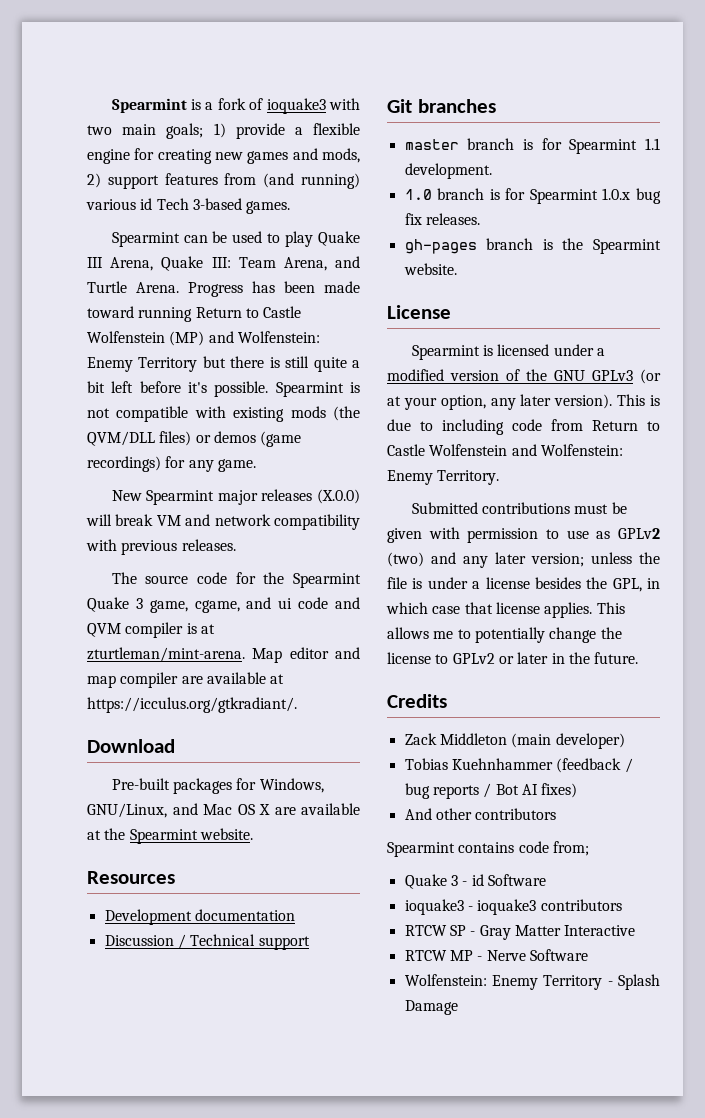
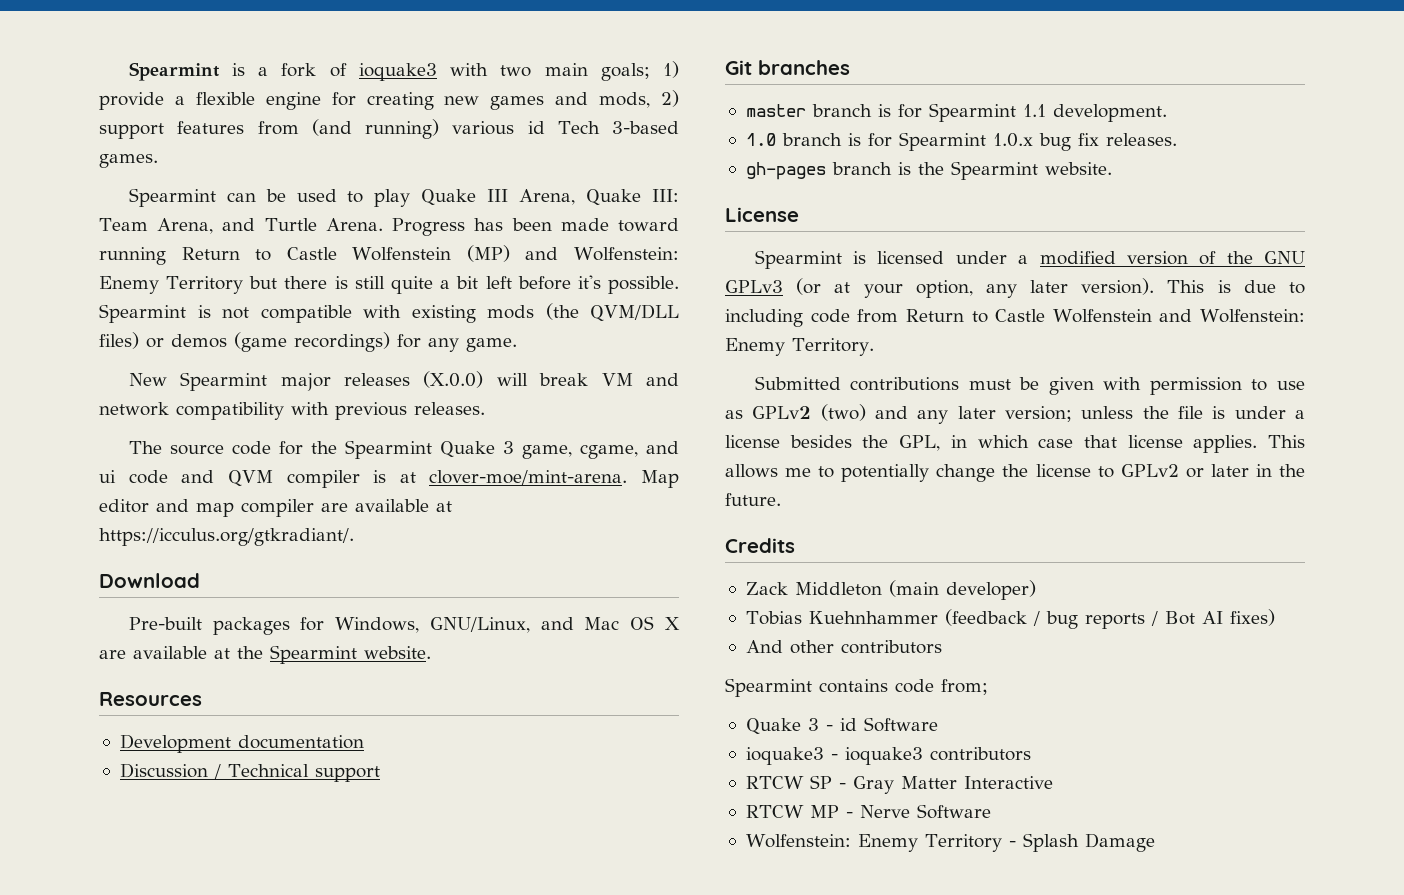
[87,647,245,662] zturtleman/mint-arena. -> [429,470,628,485] clover-moe/mint-arena.

